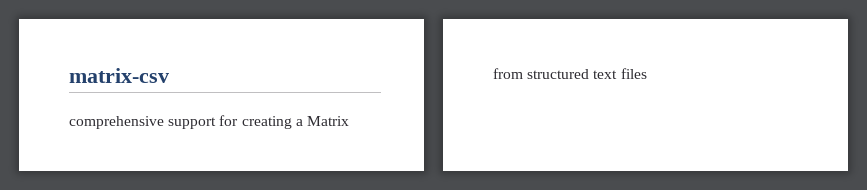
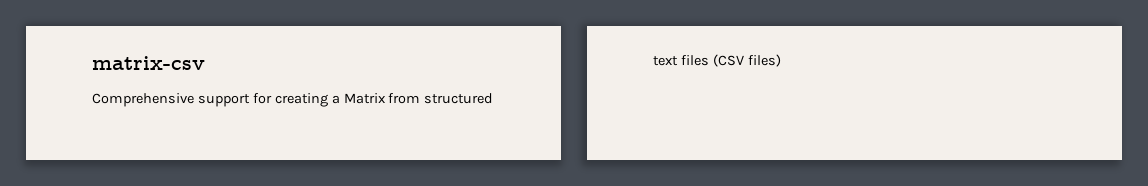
[69,116,164,129] comprehensive -> [92,93,194,107] Comprehensive
(647, 73) none -> [712,54,781,67] (CSV files)

